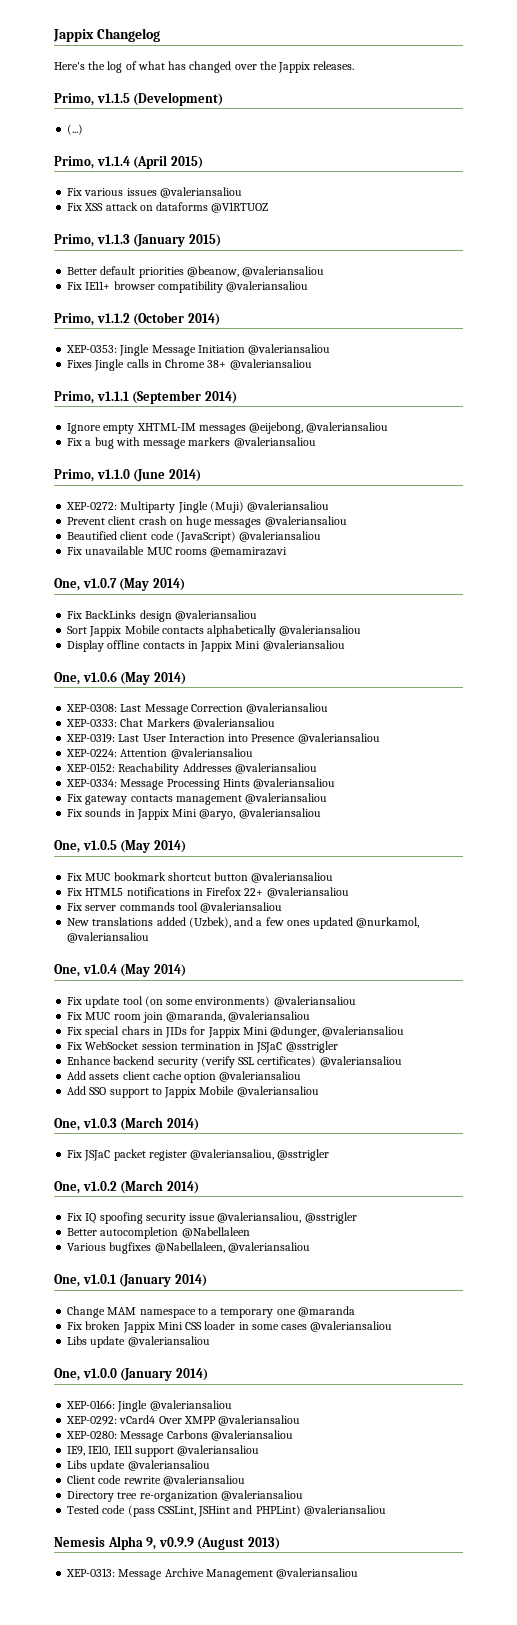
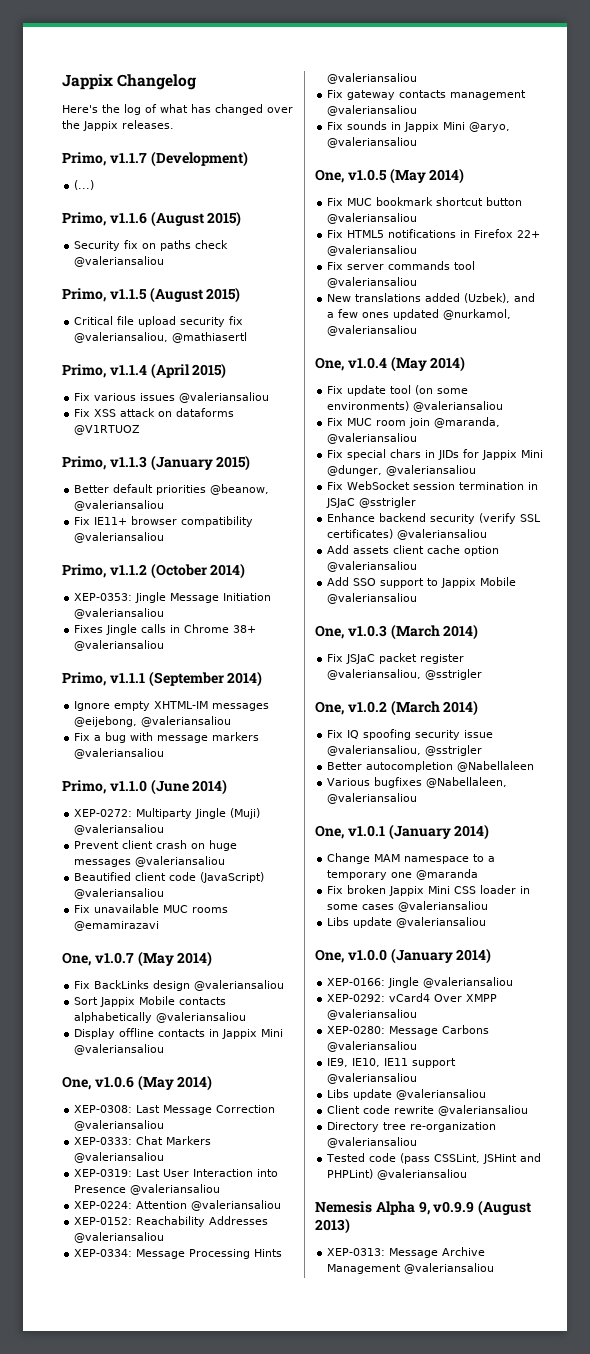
[96,93,130,103] v1.1.5 -> [109,153,147,163] v1.1.7
(84, 129) none -> [62,211,242,227] [74,240,229,251] [74,256,165,267] [62,287,241,303] [74,316,244,327] [74,332,248,343] // Primo, v1.1.6 (August 2015) // Security fix on paths check @valeriansaliou // Primo, v1.1.5 (August 2015) // Critical file upload security fix @valeriansaliou, @mathiasertl

